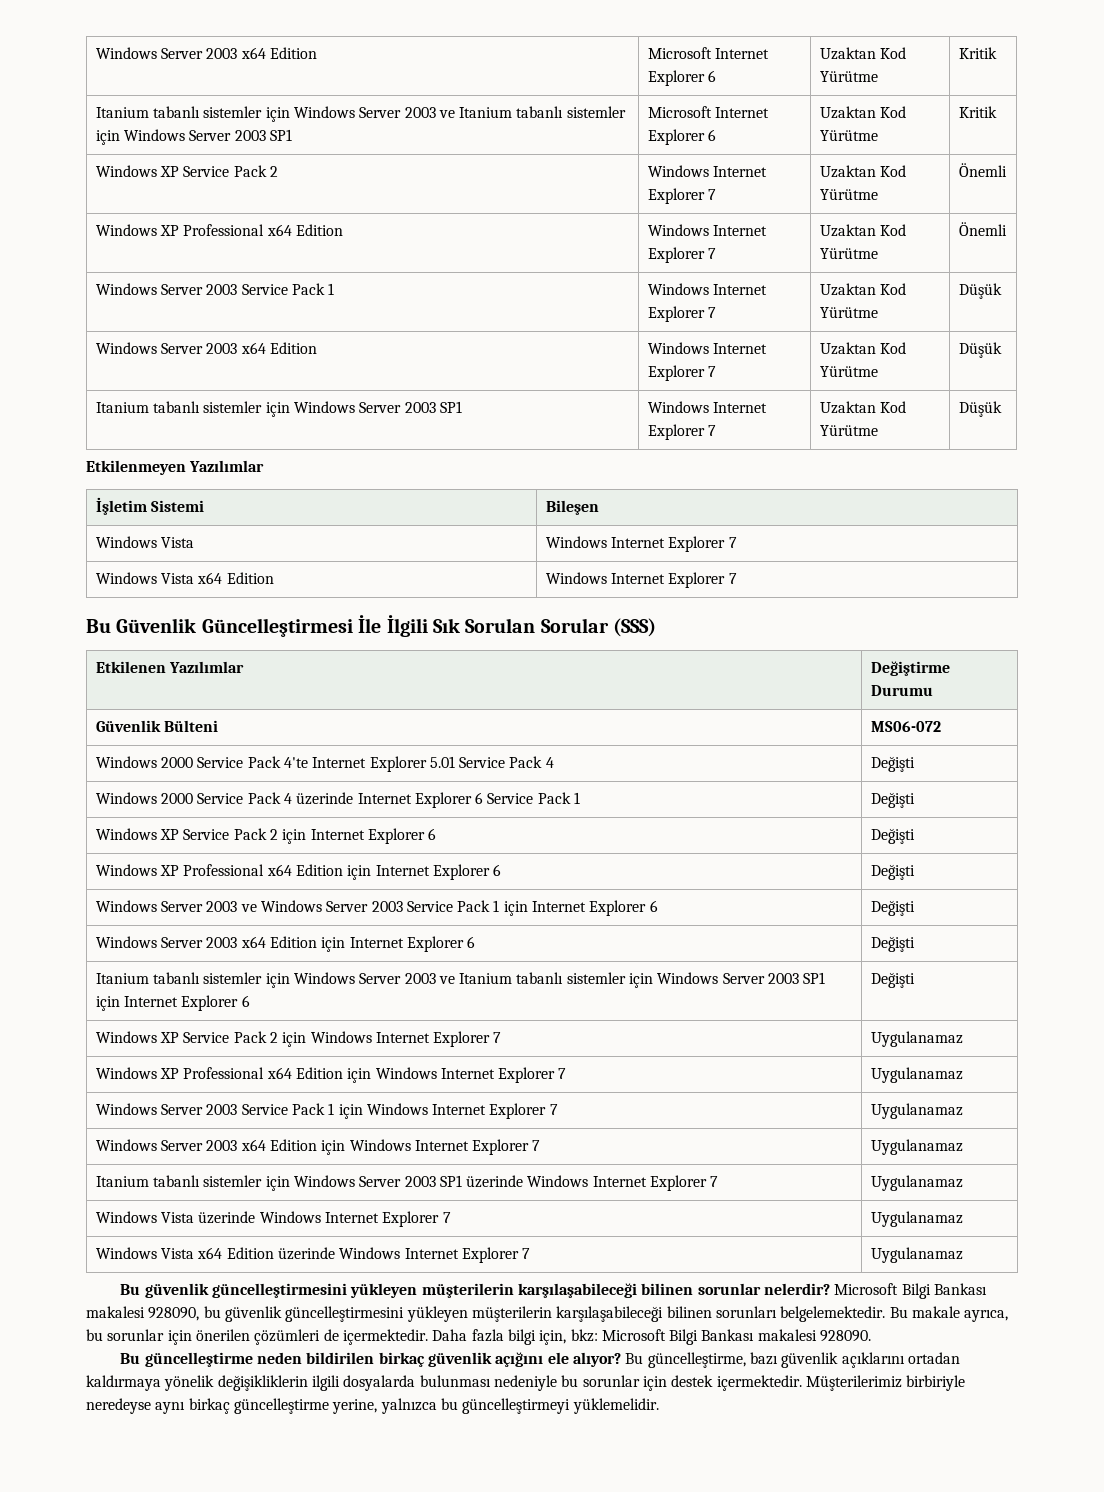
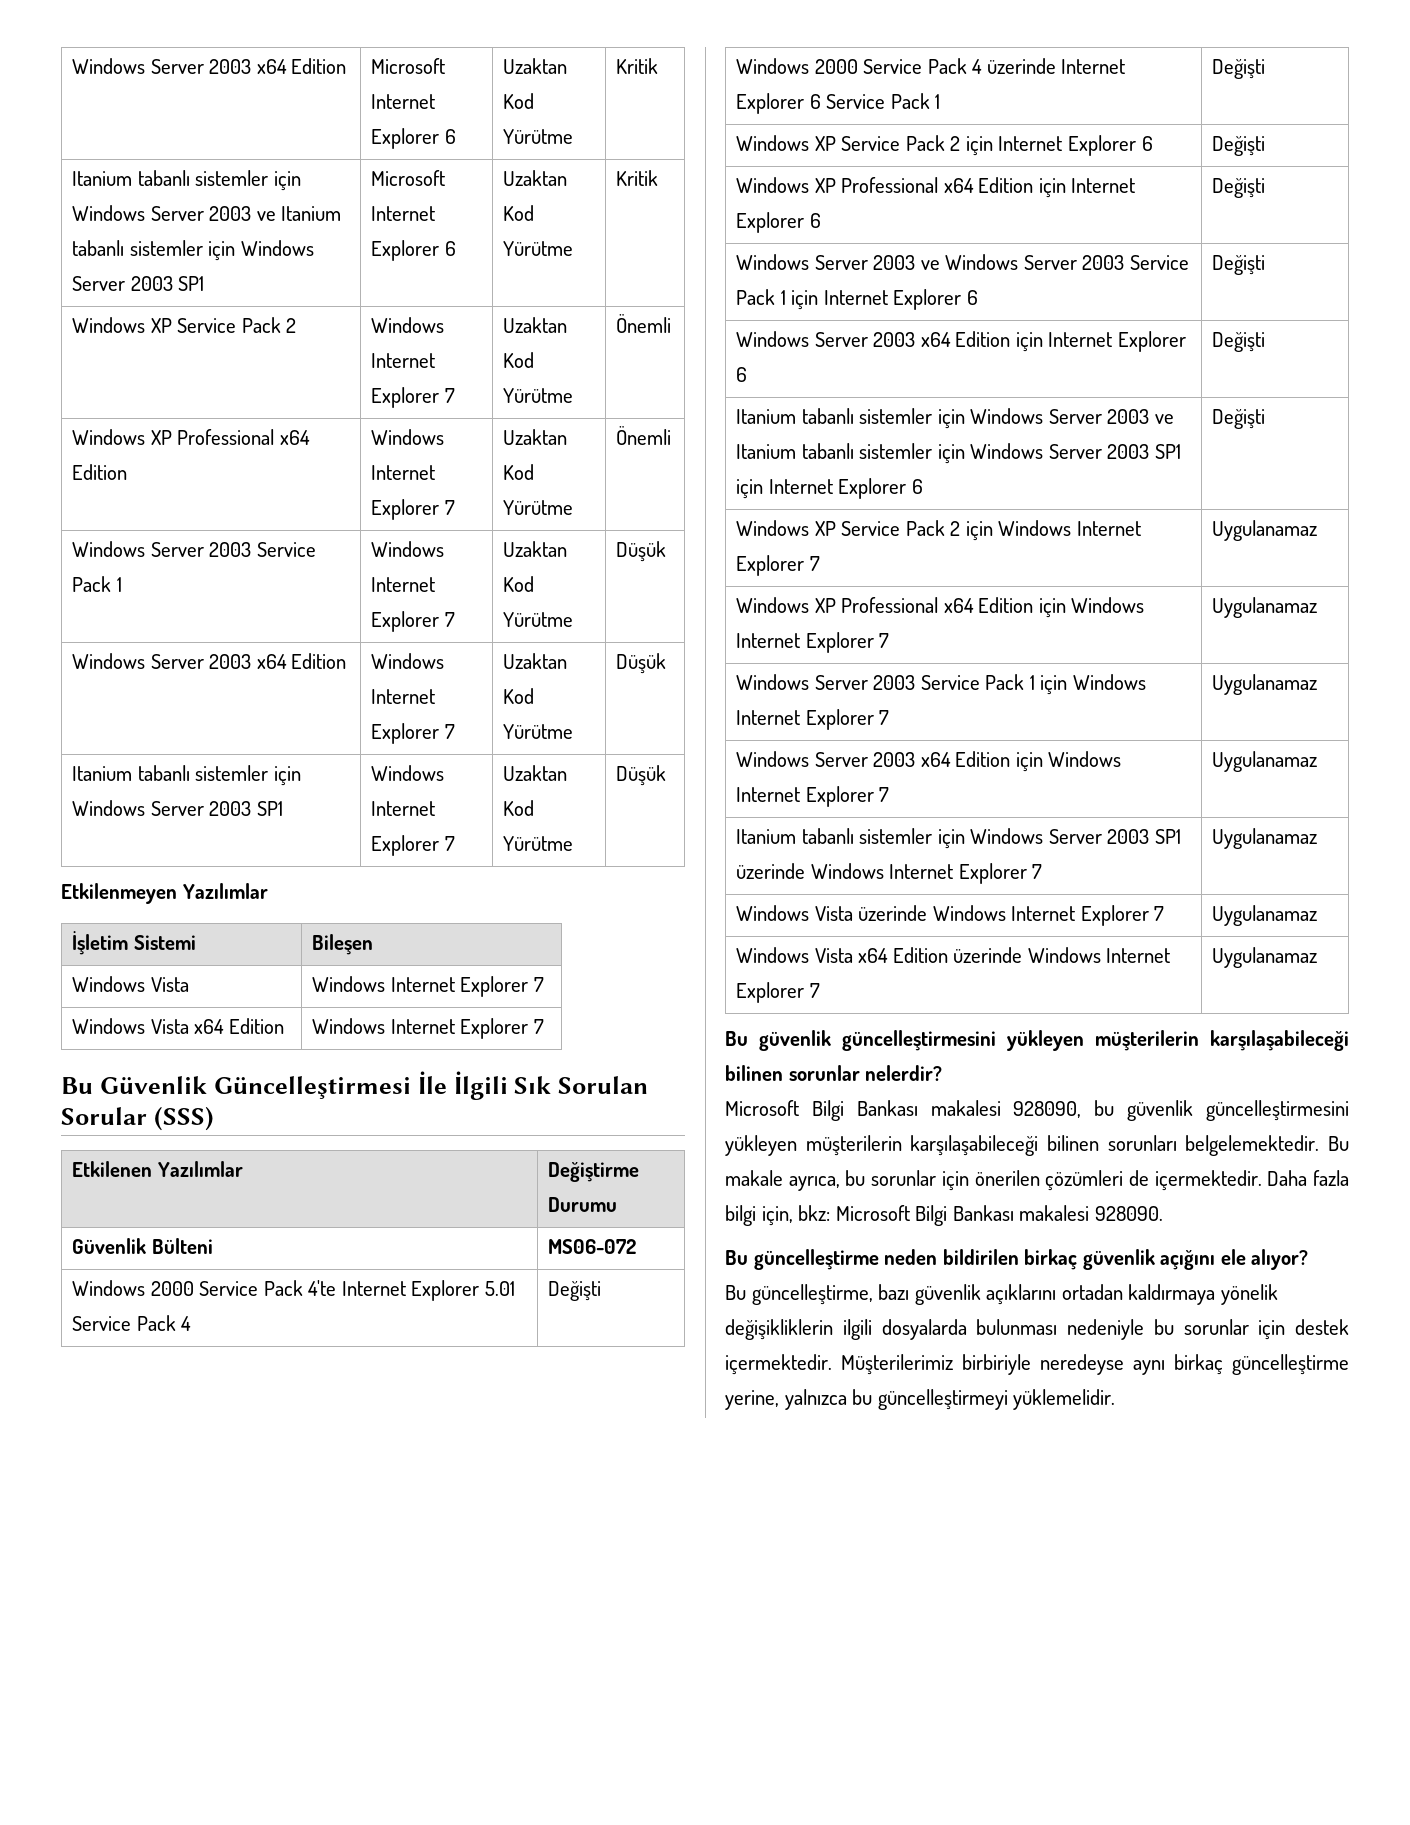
(830, 1289) none -> (943, 1073) //
(621, 1359) none -> (1309, 1259) //

